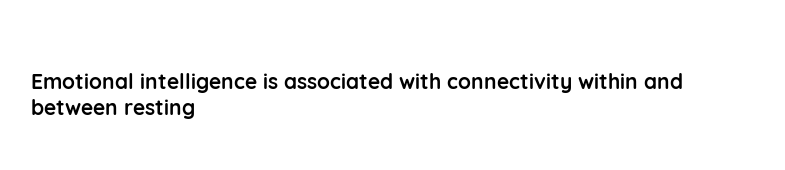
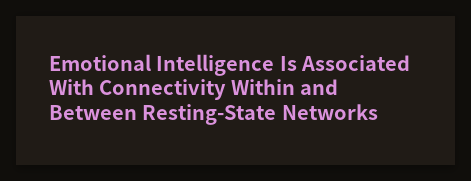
[140,73,683,93] [31,99,195,119] intelligence is associated with connectivity within and between resting -> [156,54,411,76] [49,79,339,100] [49,104,378,125] Intelligence Is Associated With Connectivity Within and Between Resting-State Networks

